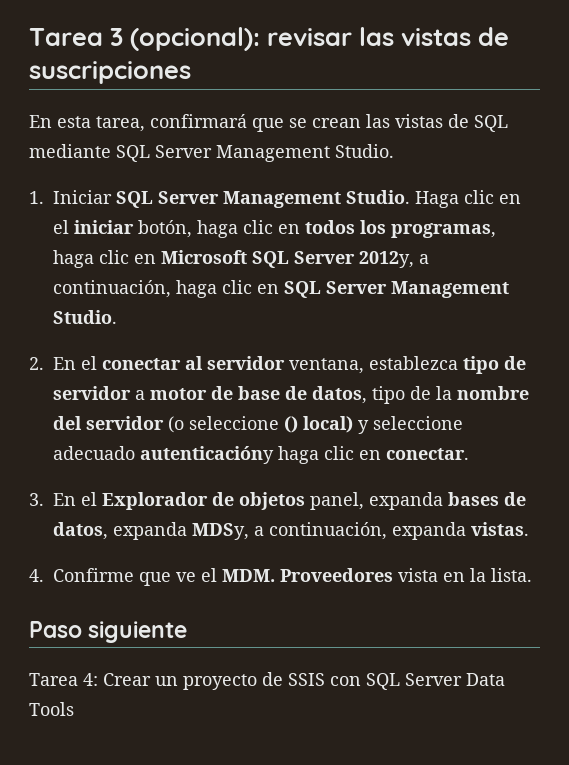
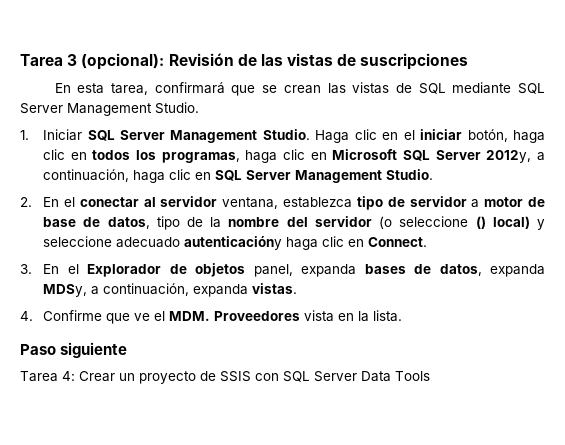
[267,28,352,46] revisar -> [168,53,257,66] Revisión de
[386,448,469,460] conectar. -> [368,237,428,247] Connect.

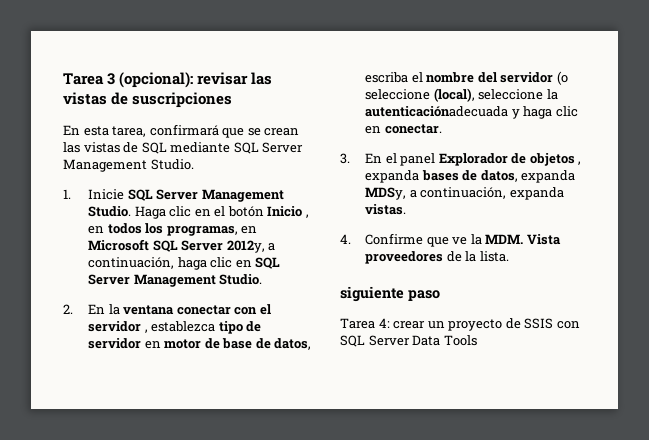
[168,53,257,66] Revisión de -> [197,72,249,85] revisar
[43,129,83,141] Iniciar -> [88,189,125,200] Inicie
[420,129,545,143] [43,149,66,160] iniciar botón, haga clic -> [227,206,309,218] botón Inicio ,
[245,149,306,163] haga clic -> (238, 231) none
[63,196,279,209] el conectar al servidor ventana, -> [108,304,271,315] [88,321,148,333] la ventana conectar con el servidor ,
[471,199,480,208] a -> [144,341,161,349] en
[156,216,222,230] tipo de la -> [365,72,423,83] escriba el
[475,216,546,230] [43,236,428,250] () local) y seleccione adecuado autenticacióny haga clic en Connect. -> [433,88,558,102] [365,106,578,119] [365,124,442,134] (local), seleccione la autenticaciónadecuada y haga clic en conectar.
(79, 269) none -> [400,153,436,166] panel
[253,264,293,277] panel, -> [578,161,582,165] ,
[154,310,355,322] el MDM. Proveedores vista en -> [470,234,561,245] [365,251,462,264] la MDM. Vista proveedores de
[20,344,56,355] Paso -> (509, 256) none
(128, 350) none -> [408,290,440,301] paso
[79,371,115,382] Crear -> [393,321,426,329] crear

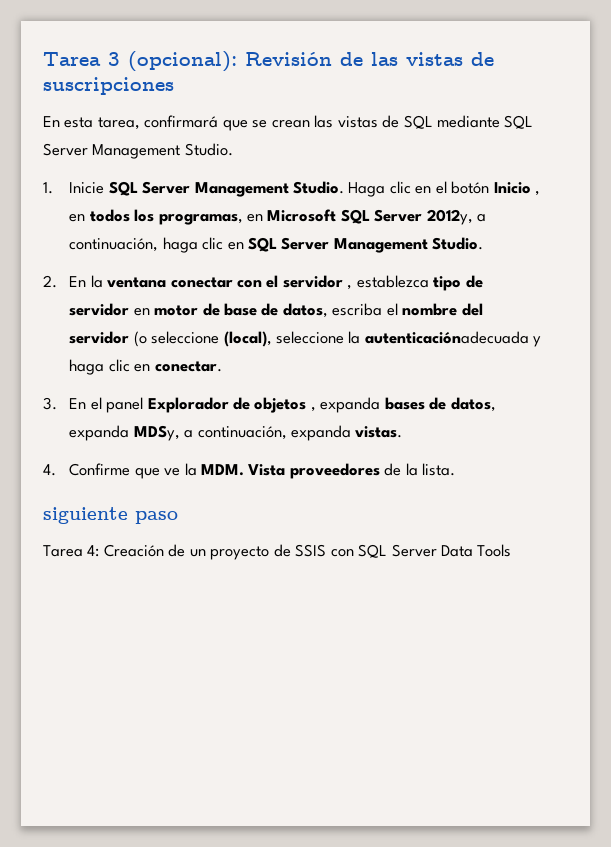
[197,72,249,85] revisar -> [245,52,363,66] Revisión de
[393,321,426,329] crear -> [103,544,186,557] Creación de

